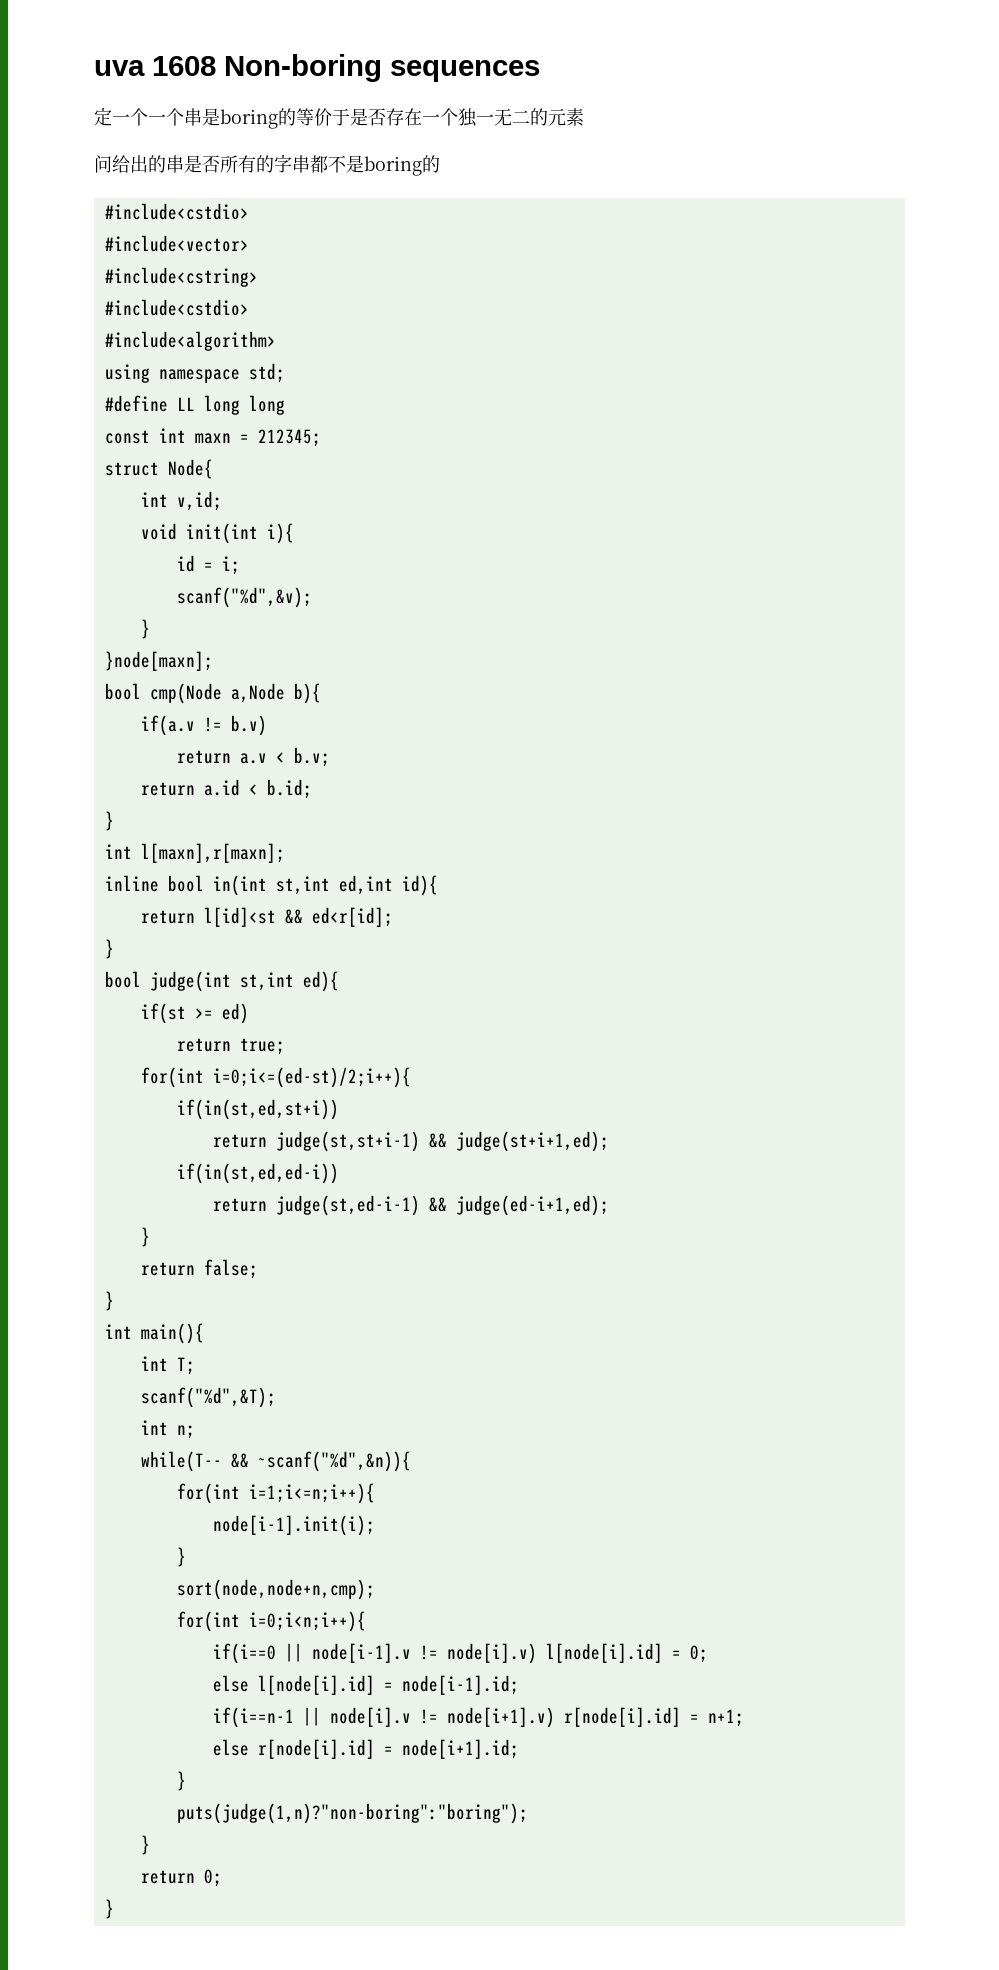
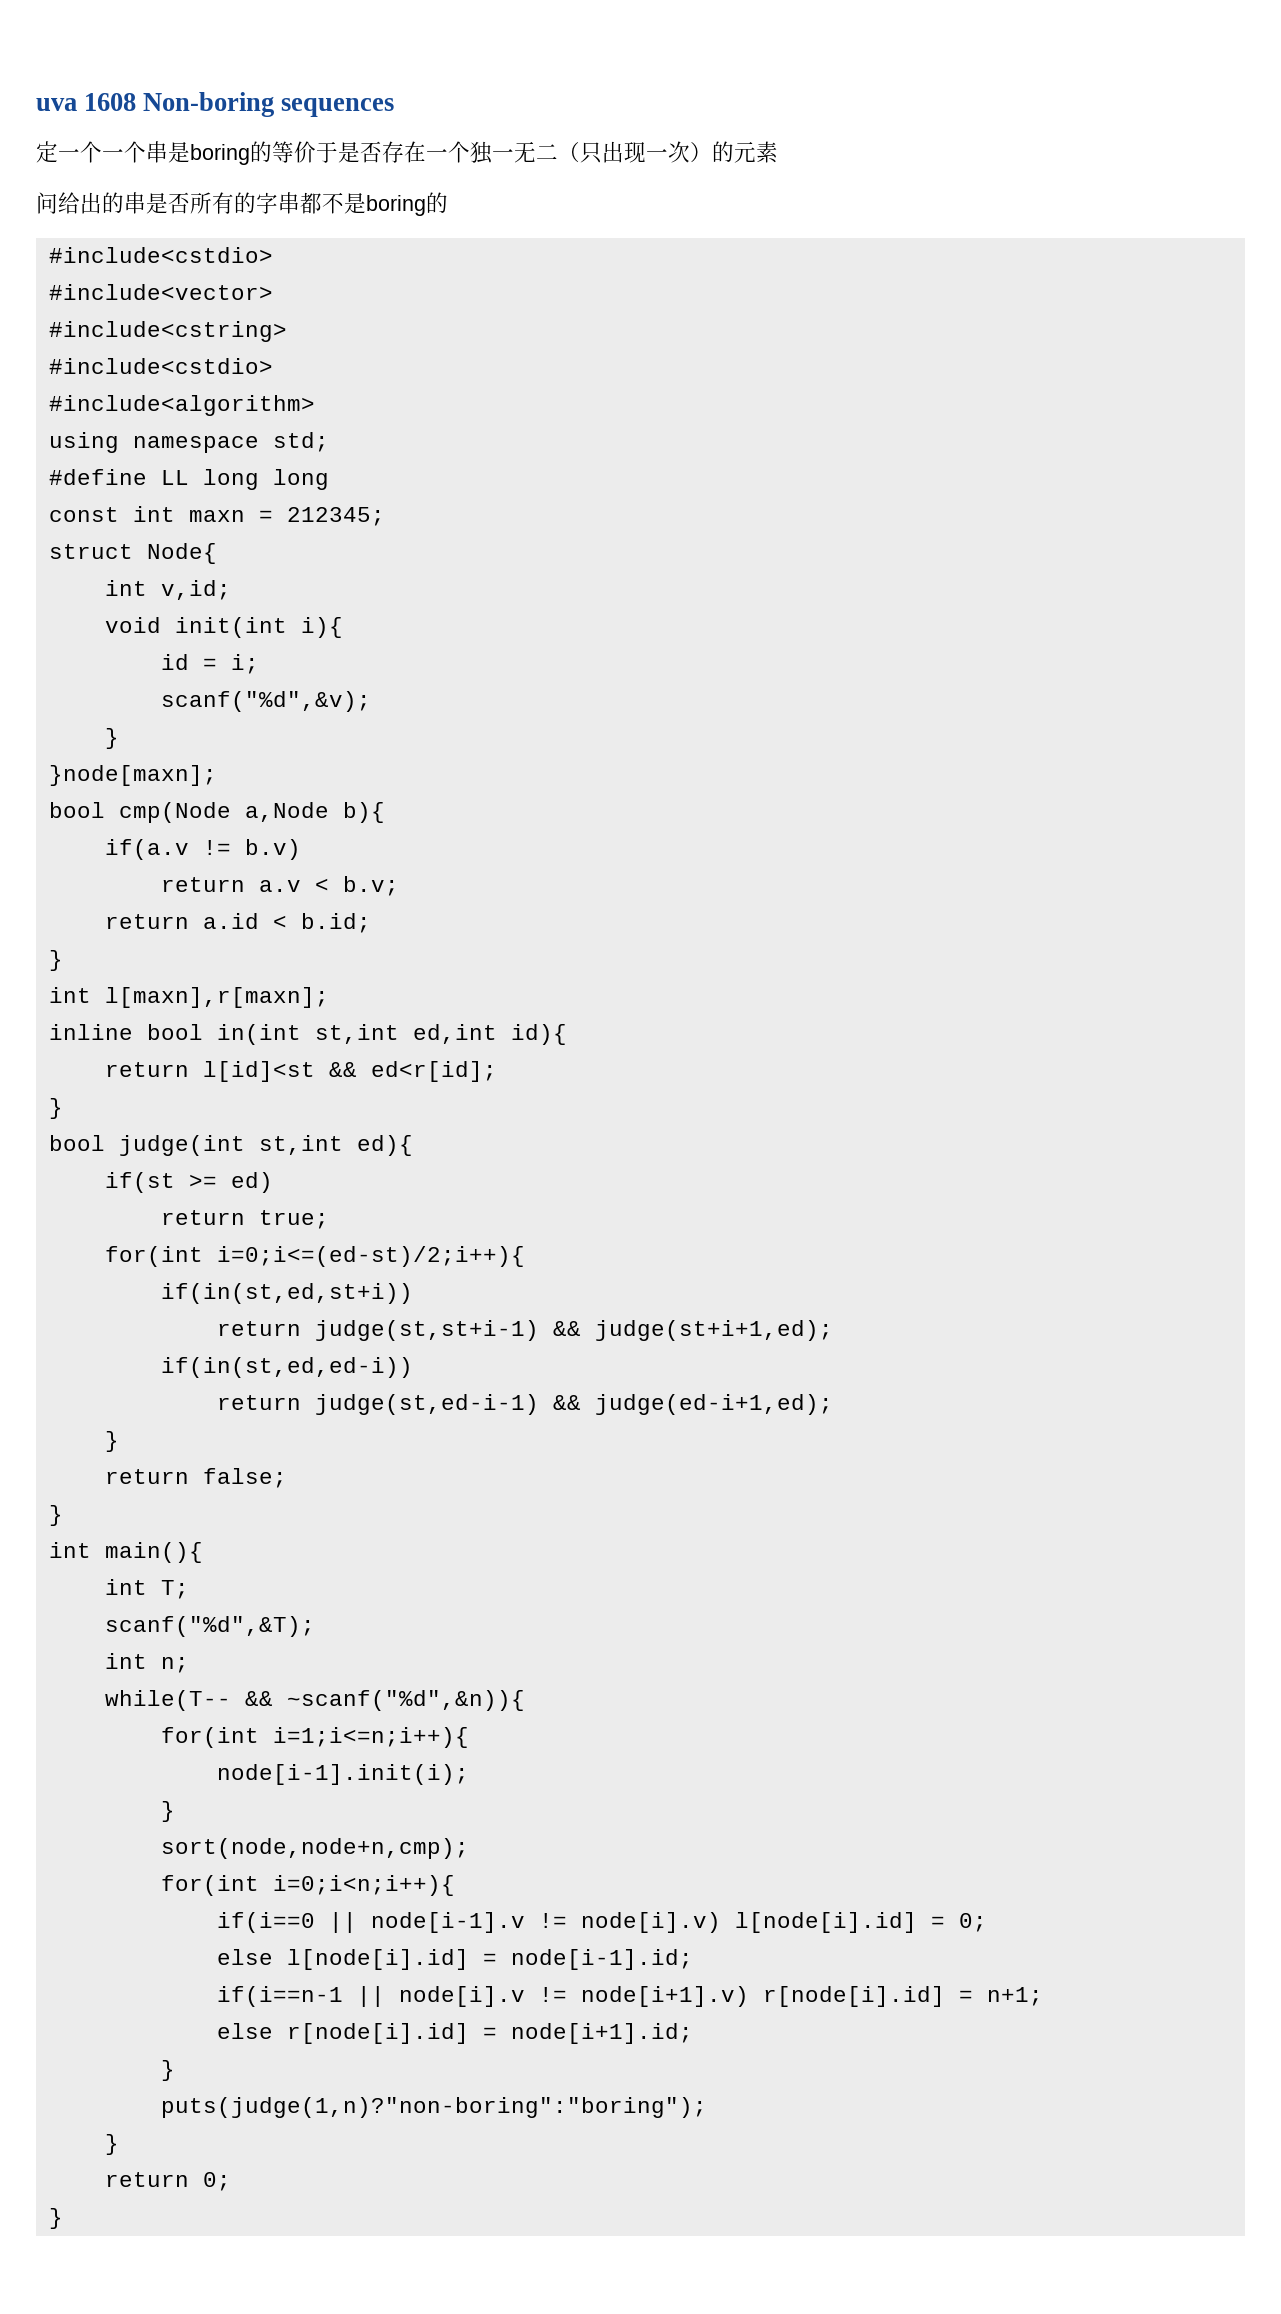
(530, 117) none -> [558,141,712,164] （只出现一次）

